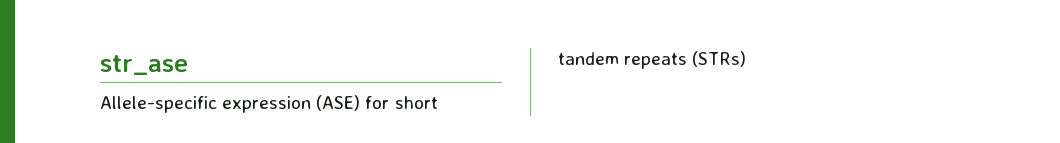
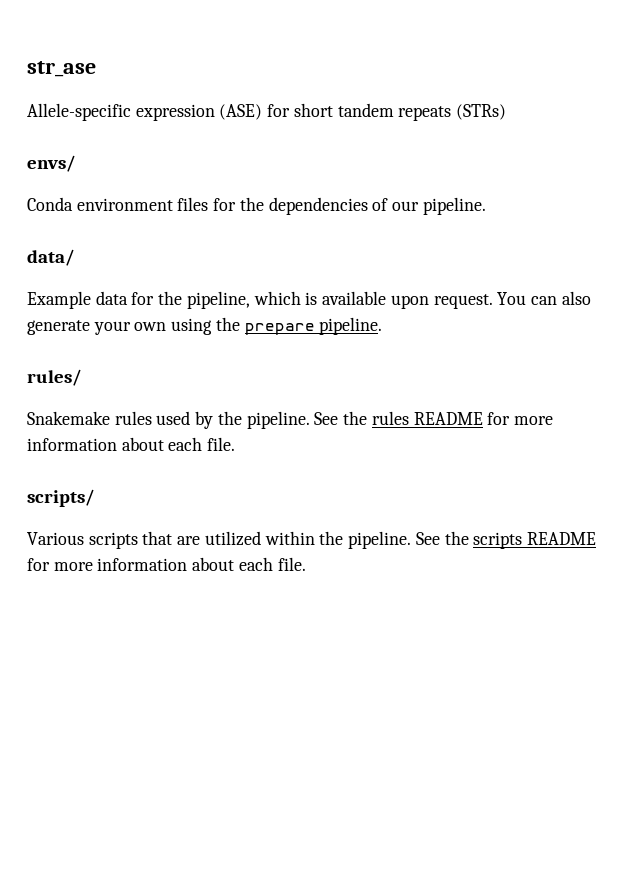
(747, 59) none -> [27,155,76,172] [27,197,486,215] [27,249,75,266] [27,291,591,309] [27,317,383,335] [27,369,82,386] [27,411,553,429] [27,437,236,451] [27,489,95,507] [27,531,596,549] [27,557,306,571] // envs/ // Conda environment files for the dependencies of our pipeline. // data/ // Example data for the pipeline, which is available upon request. You can also generate your own using the prepare pipeline. // rules/ // Snakemake rules used by the pipeline. See the rules README for more information about each file. // scripts/ // Various scripts that are utilized within the pipeline. See the scripts README for more information about each file.

